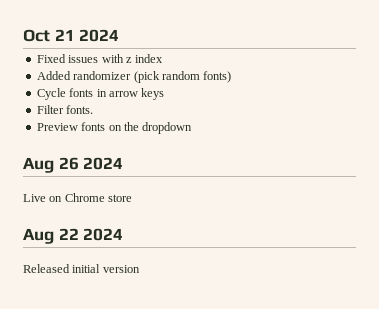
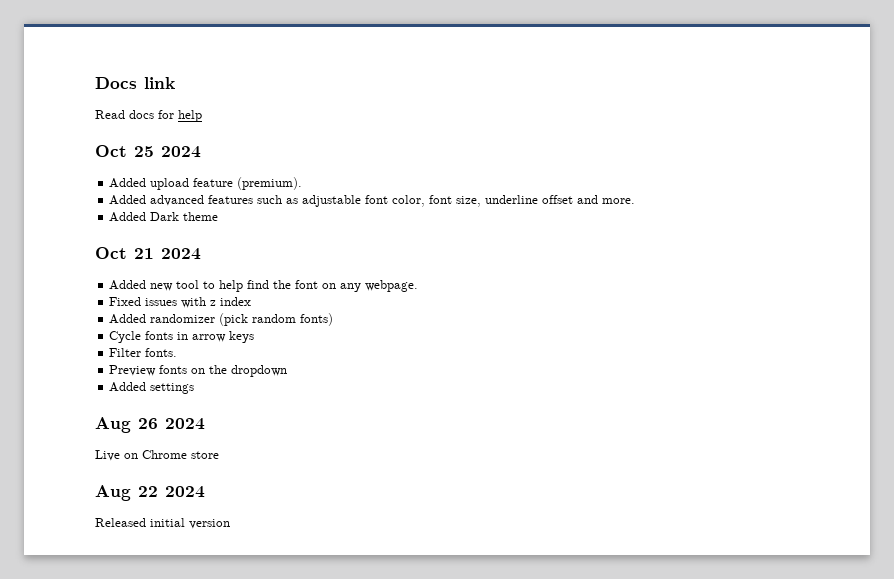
[23,29,120,42] Oct 21 2024 -> [95,77,175,89] [95,110,202,122] [95,145,201,158] [109,177,303,190] [109,195,636,207] [109,212,219,222] [95,247,201,260] [109,280,419,292] Docs link // Read docs for help // Oct 25 2024 // Added upload feature (premium). // Added advanced features such as adjustable font color, font size, underline offset and more. // Added Dark theme // Oct 21 2024 // Added new tool to help find the font on any webpage.
(193, 128) none -> [109,382,195,394] // Added settings

